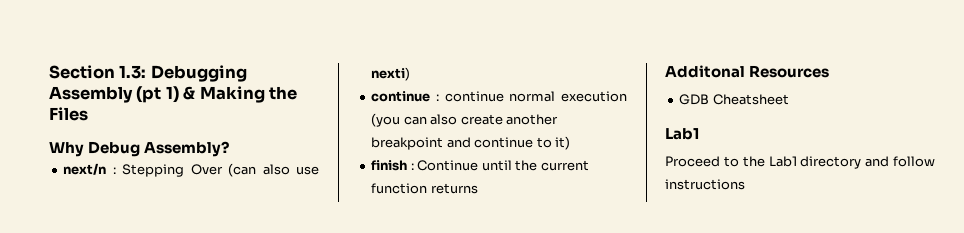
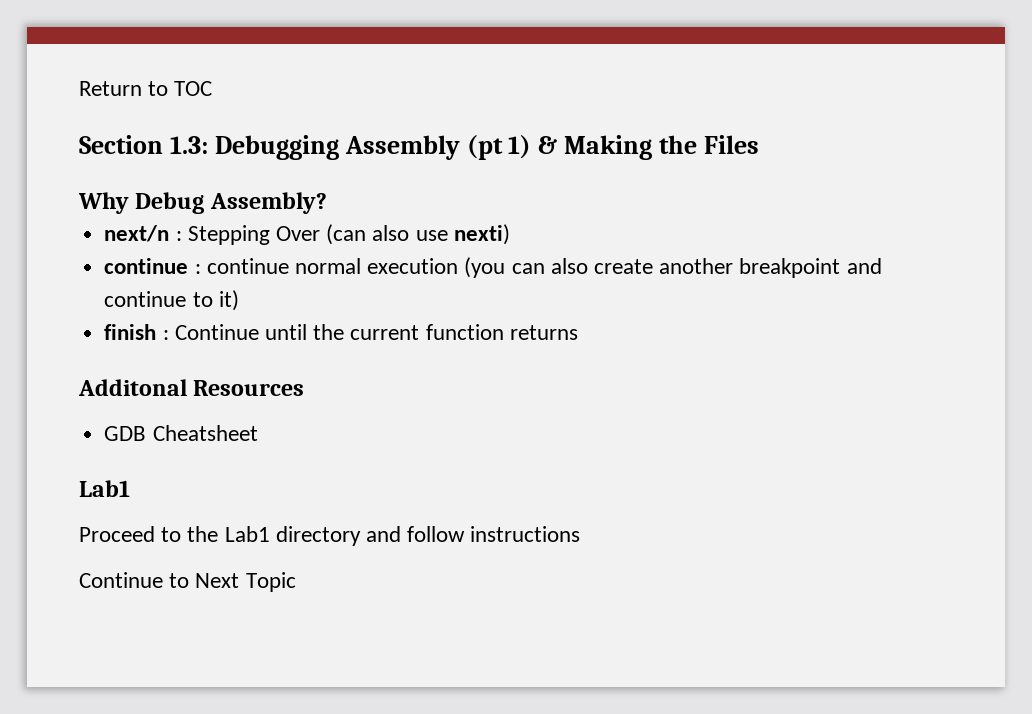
(49, 72) none -> [79,81,213,96] Return to TOC //
(745, 184) none -> [79,572,296,592] // Continue to Next Topic

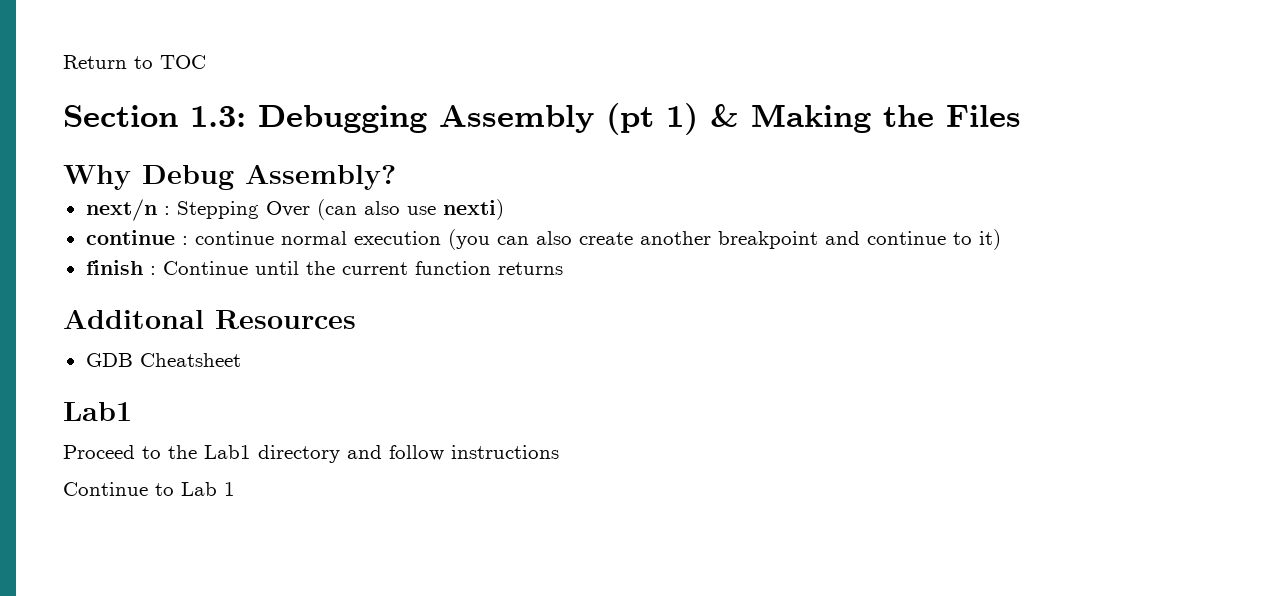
[195,572,296,592] Next Topic -> [181,482,235,496] Lab 1

